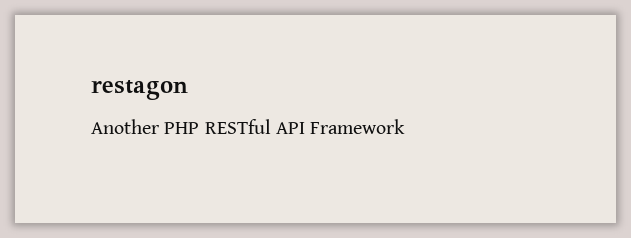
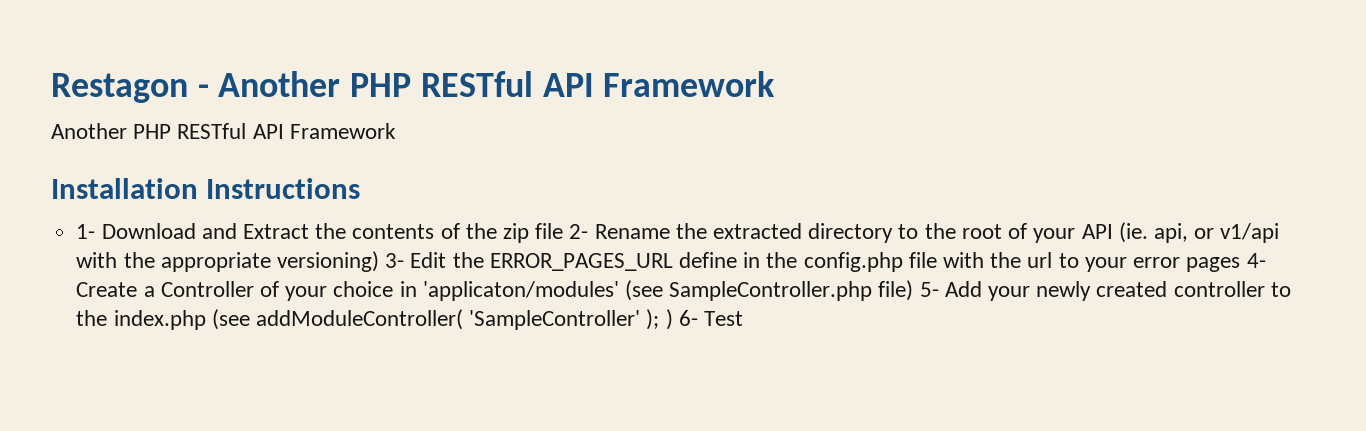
[91,80,188,100] [91,119,406,134] restagon // Another PHP RESTful API Framework -> [51,71,776,103] [51,123,396,139] [51,178,361,199] [76,222,1280,243] [76,251,1266,272] [76,280,1291,301] [76,309,743,330] Restagon - Another PHP RESTful API Framework // Another PHP RESTful API Framework // Installation Instructions // 1- Download and Extract the contents of the zip file 2- Rename the extracted directory to the root of your API (ie. api, or v1/api with the appropriate versioning) 3- Edit the ERROR_PAGES_URL define in the config.php file with the url to your error pages 4- Create a Controller of your choice in 'applicaton/modules' (see SampleController.php file) 5- Add your newly created controller to the index.php (see addModuleController( 'SampleController' ); ) 6- Test

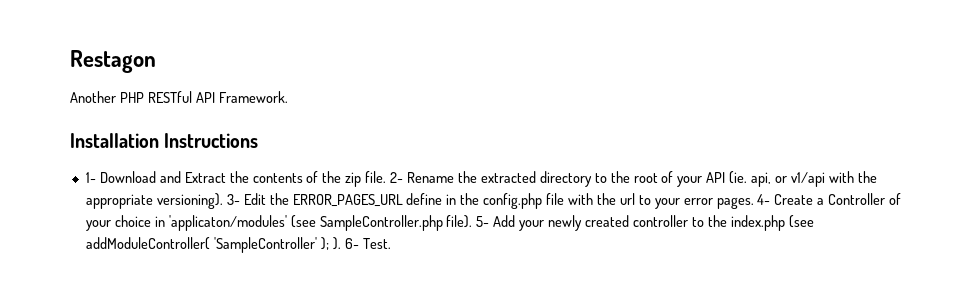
[197,71,776,97] [51,123,396,139] - Another PHP RESTful API Framework // Another PHP RESTful API Framework -> [70,91,288,103] // Another PHP RESTful API Framework.
[535,223,564,239] file -> [365,171,387,183] file.
[276,251,379,272] versioning) -> [156,193,223,209] versioning).
[1186,257,1241,272] pages -> [716,197,754,209] pages.
[878,280,914,301] file) -> [446,215,473,228] file).
[665,309,743,330] ) 6- Test -> [332,237,391,250] ). 6- Test.

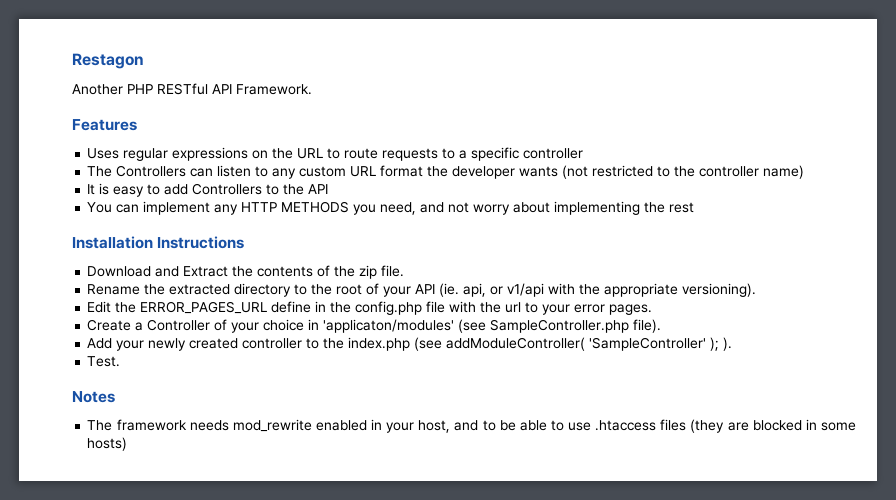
(288, 97) none -> [72,119,137,131] [87,147,584,161] [87,165,805,179] [87,183,329,197] [87,201,695,215] // Features // Uses regular expressions on the URL to route requests to a specific controller // The Controllers can listen to any custom URL format the developer wants (not restricted to the controller name) // It is easy to add Controllers to the API // You can implement any HTTP METHODS you need, and not worry about implementing the rest
[85,172,96,183] 1- -> (245, 242) none
[390,172,404,183] 2- -> (405, 271) //
[226,194,240,205] 3- -> (757, 290) //
[757,194,771,205] 4- -> (653, 309) //
[476,216,490,227] 5- -> (662, 326) //
[344,238,359,249] 6- -> (733, 344) //
(391, 243) none -> [72,391,115,403] [87,419,856,433] [87,437,128,451] // Notes // The framework needs mod_rewrite enabled in your host, and to be able to use .htaccess files (they are blocked in some hosts)

